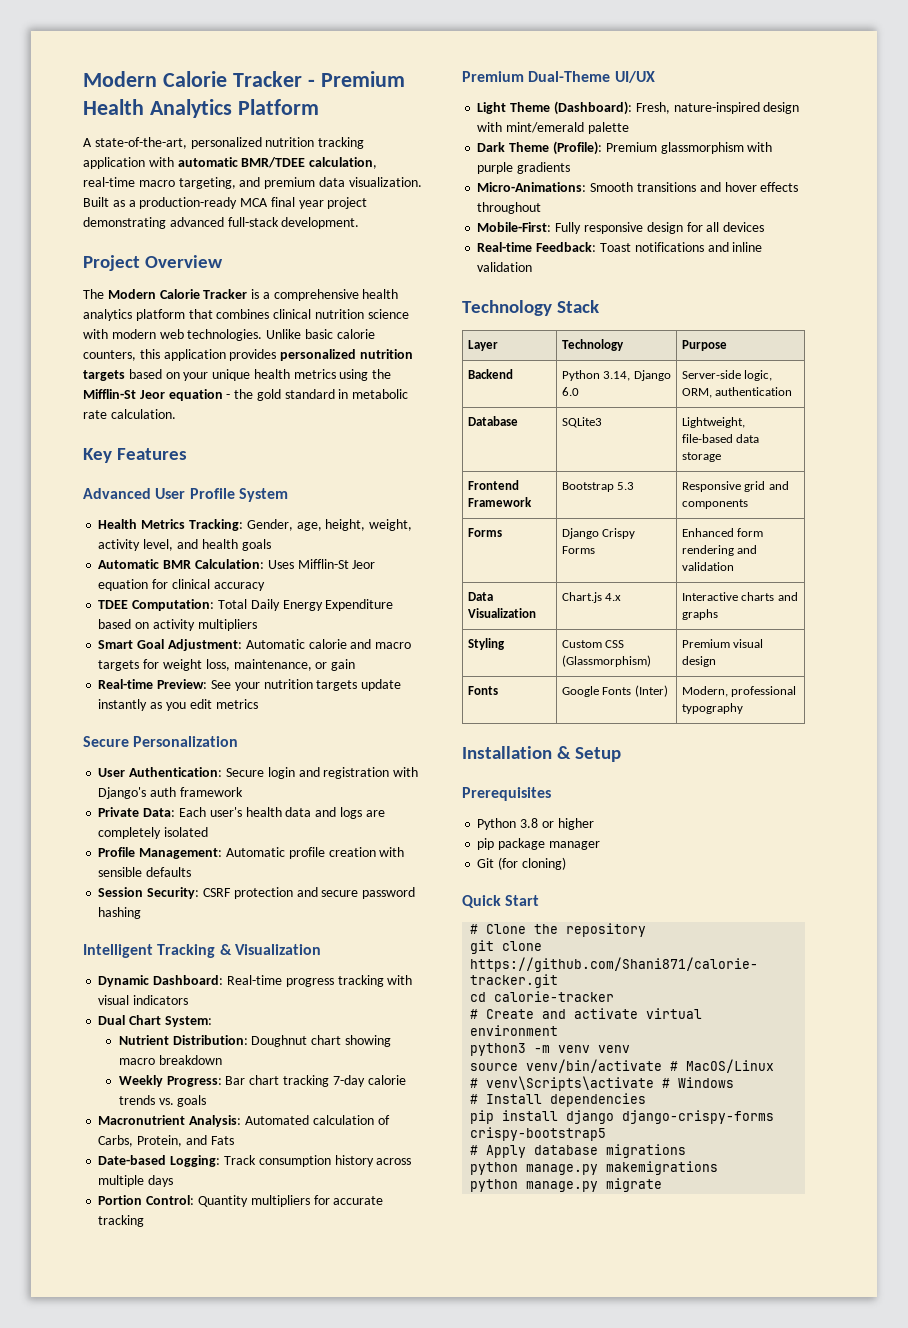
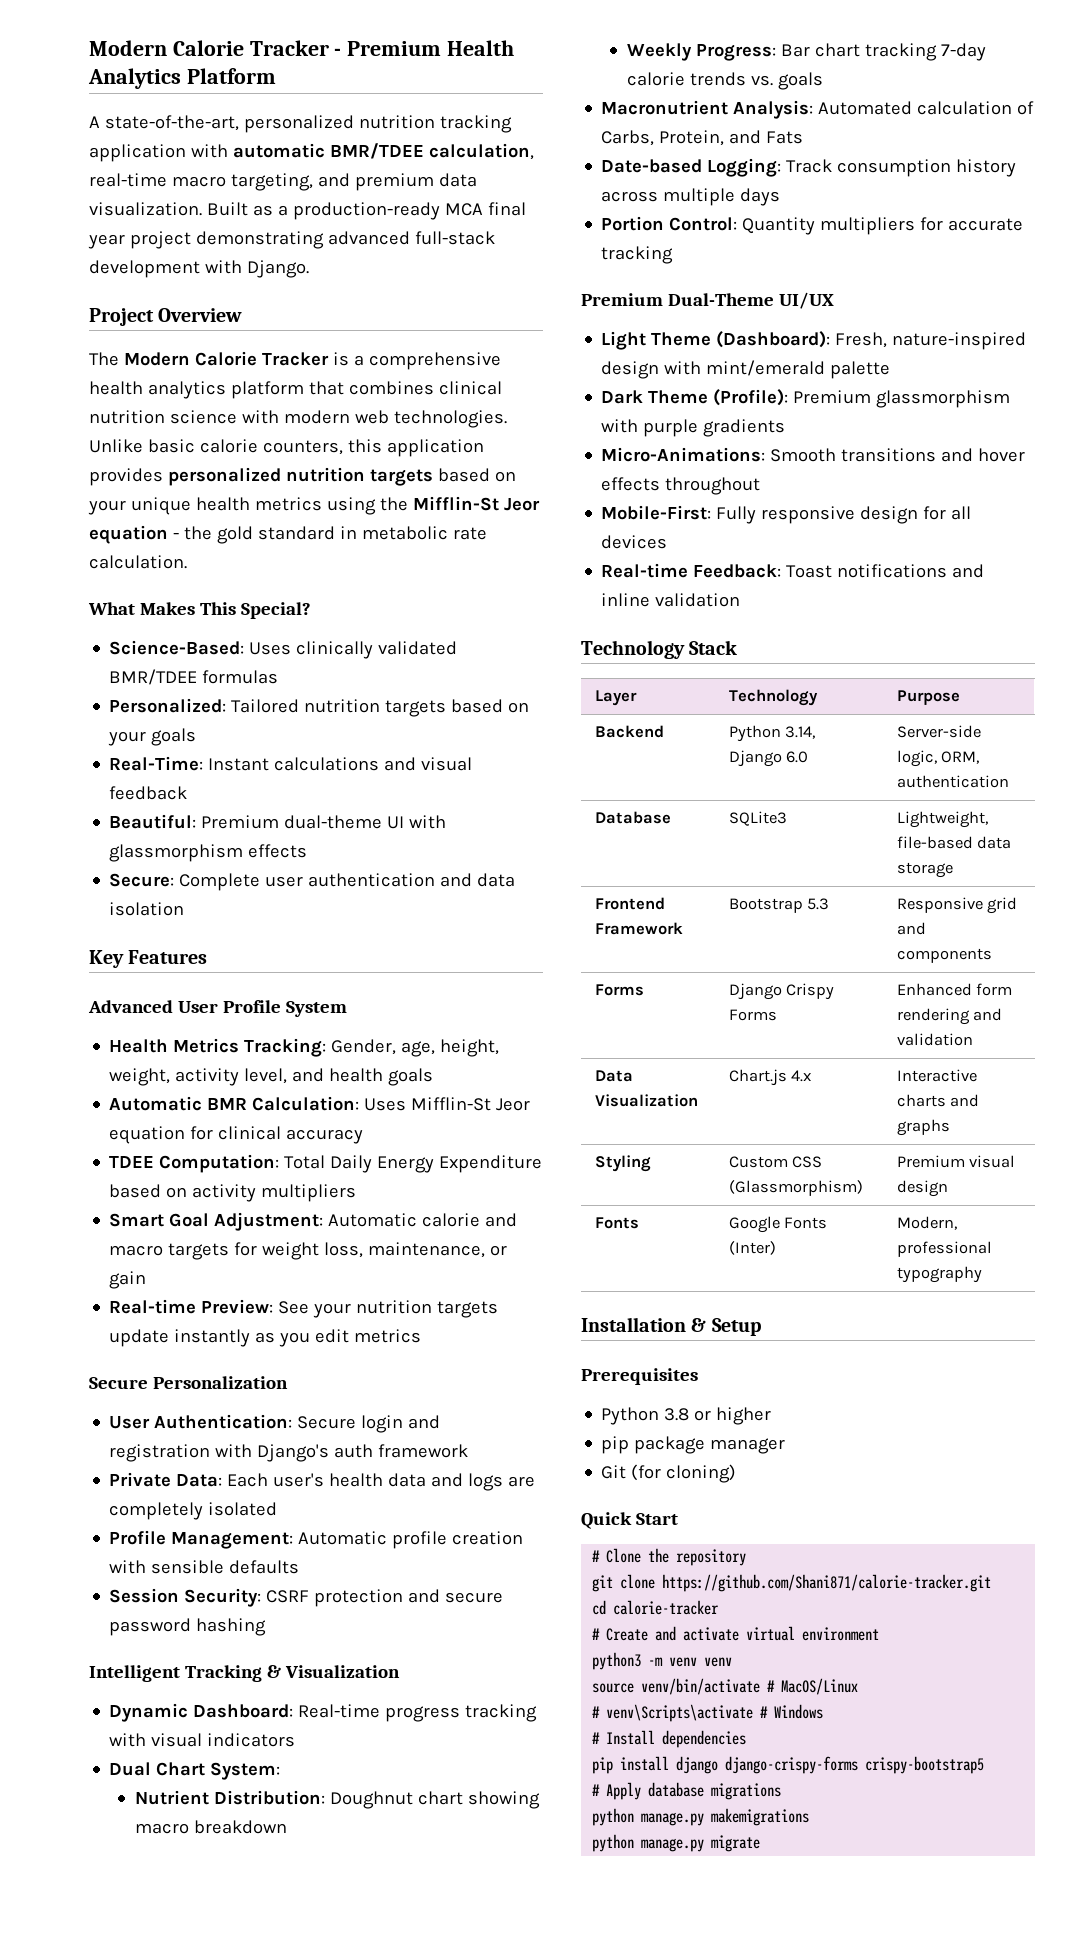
[281,217,360,229] development. -> [89,260,309,278] development with Django.
(176, 414) none -> [88,602,311,619] [109,640,458,659] [109,669,279,685] [109,698,530,717] [108,728,197,746] [109,756,473,771] [109,786,188,800] [109,814,447,829] [109,844,308,862] [109,873,516,891] [109,902,185,916] // What Makes This Special? // Science-Based: Uses clinically validated BMR/TDEE formulas // Personalized: Tailored nutrition targets based on your goals // Real-Time: Instant calculations and visual feedback // Beautiful: Premium dual-theme UI with glassmorphism effects // Secure: Complete user authentication and data isolation

